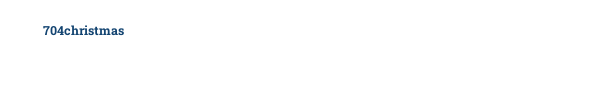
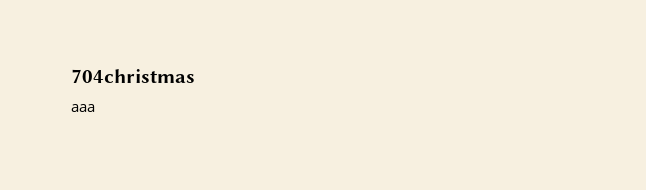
(124, 30) none -> [71,104,95,112] // aaa

